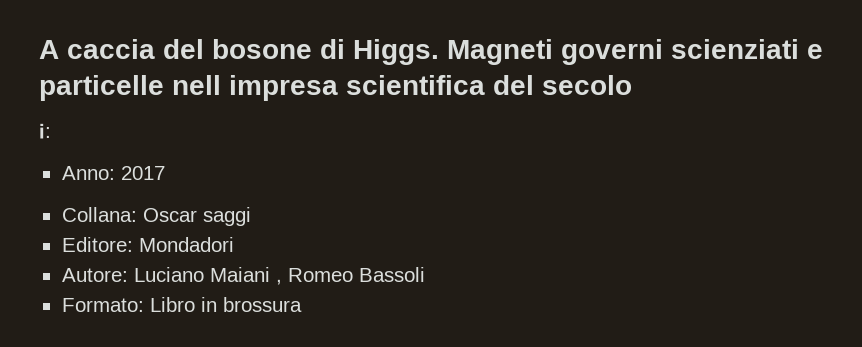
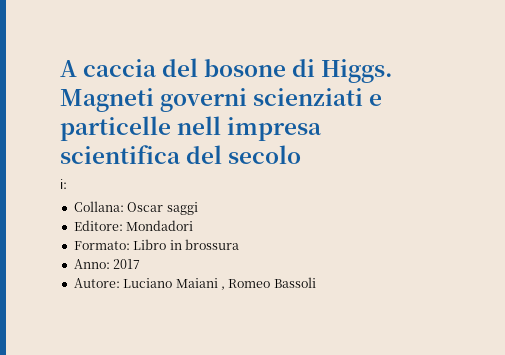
[61,166,165,180] // Anno: 2017 -> (67, 184) none
(234, 244) none -> [73,239,239,250] [73,259,141,269] // Formato: Libro in brossura // Anno: 2017
[61,297,302,312] // Formato: Libro in brossura -> (316, 282) none

